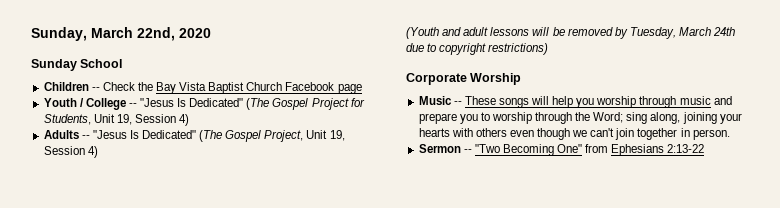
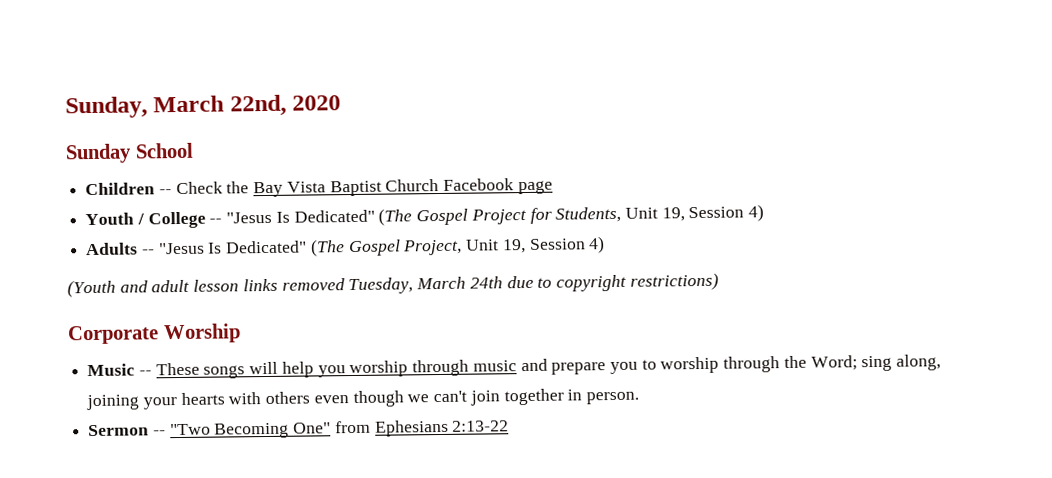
[490,27,628,39] lessons will be removed by -> [193,278,345,292] lesson links removed

